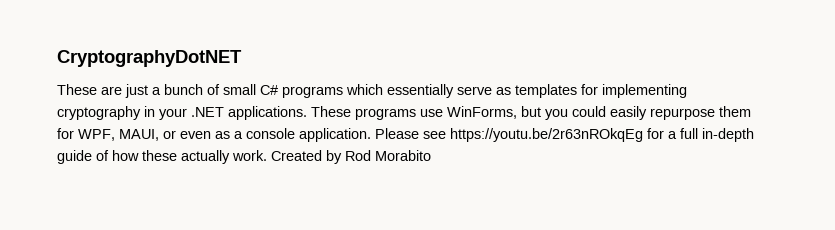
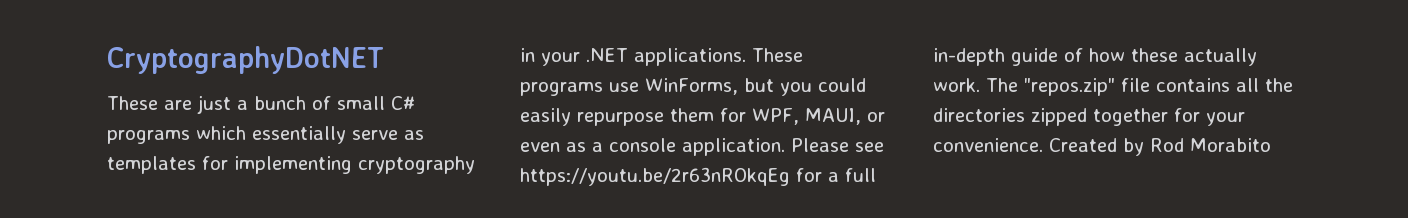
(267, 155) none -> [986,78,1293,96] [933,108,1245,126] [933,138,1043,152] The "repos.zip" file contains all the directories zipped together for your convenience.

